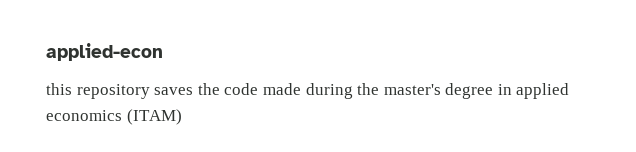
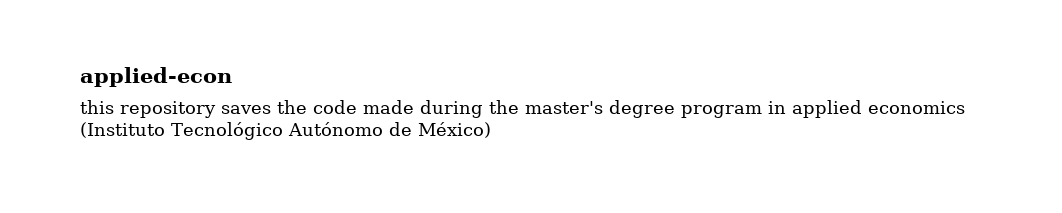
(494, 91) none -> [681,105,762,118] program
[126,109,182,125] (ITAM) -> [80,122,491,140] (Instituto Tecnológico Autónomo de México)

